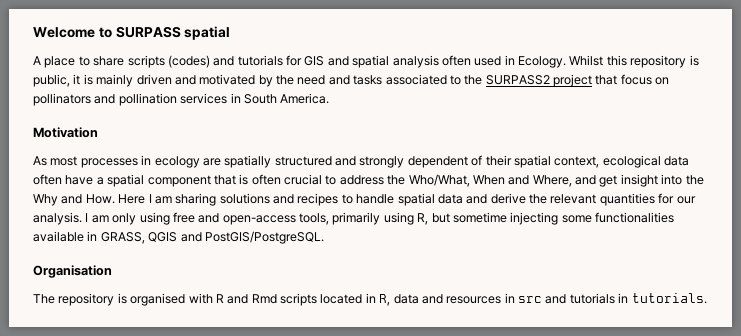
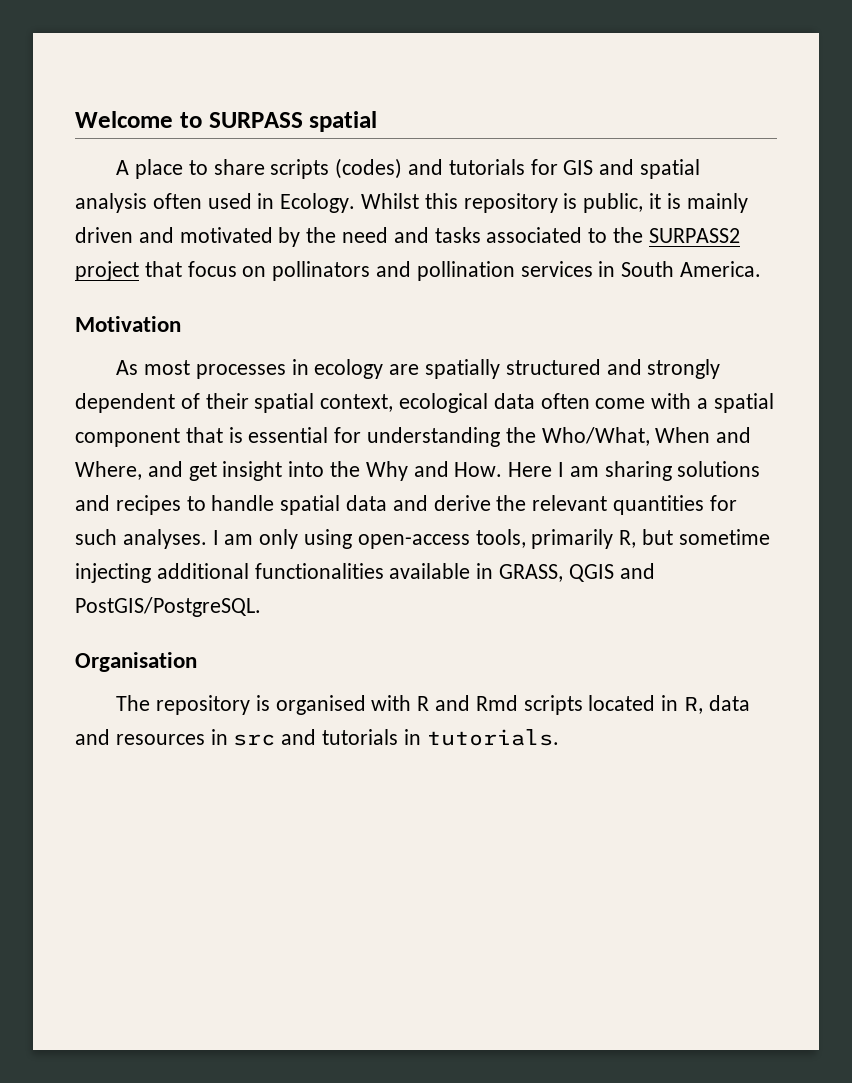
[65,175,94,185] have -> [595,393,692,409] come with
[251,174,384,185] often crucial to address -> [248,427,501,447] essential for understanding
[676,196,696,204] [33,212,82,225] our analysis. -> [75,529,207,549] such analyses.
[172,212,220,223] free and -> (353, 539) none
[383,212,414,225] using -> (614, 539) none
[561,215,592,223] some -> [156,563,249,579] additional

